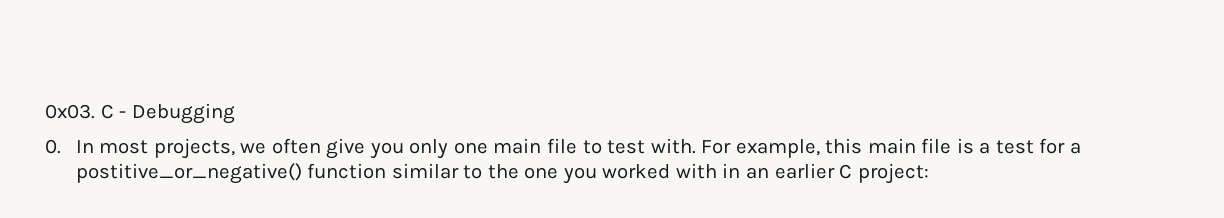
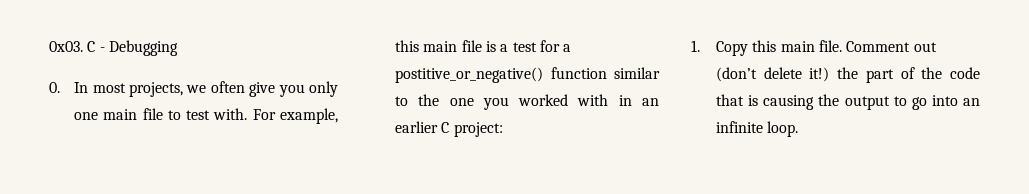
(929, 173) none -> [691,40,937,56] [716,67,980,83] [716,94,980,110] [716,121,799,137] // 1. Copy this main file. Comment out (don’t delete it!) the part of the code that is causing the output to go into an infinite loop.

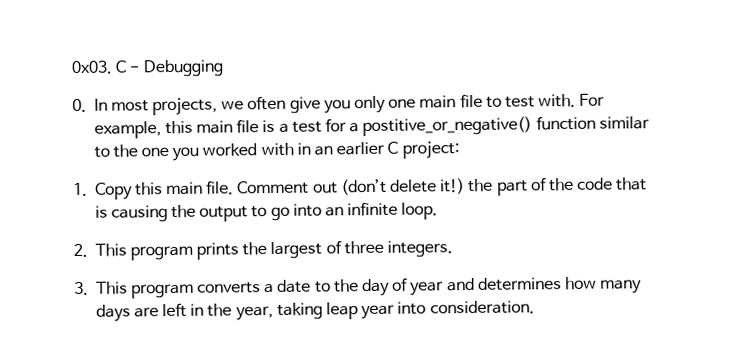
(799, 129) none -> [73,240,454,261] [74,276,643,299] [95,300,535,322] // 2. This program prints the largest of three integers. // 3. This program converts a date to the day of year and determines how many days are left in the year, taking leap year into consideration.

